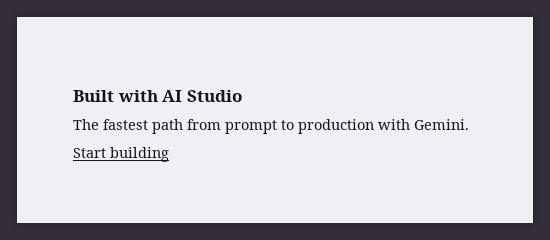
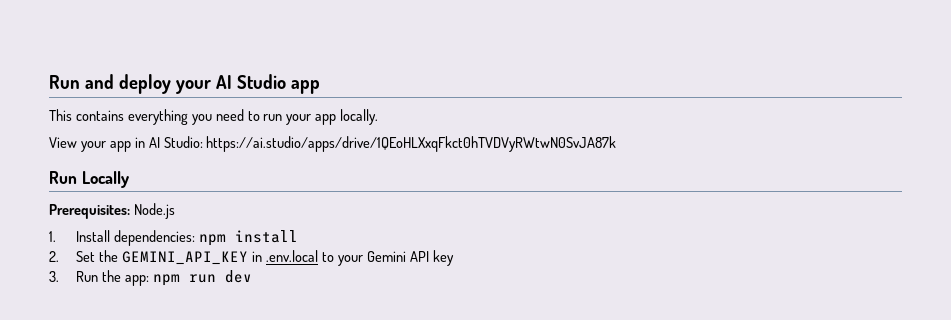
[73,90,242,102] [73,119,469,134] [73,147,169,162] Built with AI Studio // The fastest path from prompt to production with Gemini. // Start building -> [49,74,320,94] [49,109,379,125] [49,136,617,152] [49,171,129,188] [49,203,175,219] [49,230,299,246] [49,250,454,266] [49,270,253,286] Run and deploy your AI Studio app // This contains everything you need to run your app locally. // View your app in AI Studio: https://ai.studio/apps/drive/1QEoHLXxqFkct0hTVDVyRWtwN0SvJA87k // Run Locally // Prerequisites: Node.js // 1. Install dependencies: npm install // 2. Set the GEMINI_API_KEY in .env.local to your Gemini API key // 3. Run the app: npm run dev

